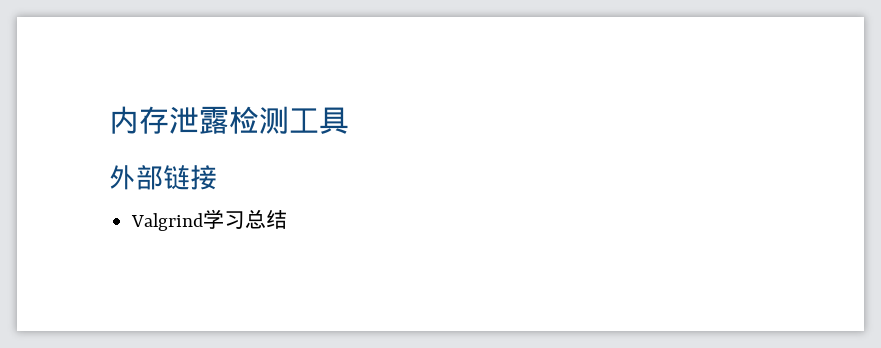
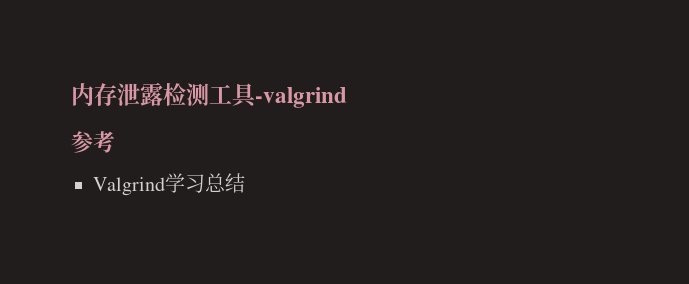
[109,165,217,190] // 外部链接 -> [255,87,347,108] [71,131,115,153] -valgrind // 参考

